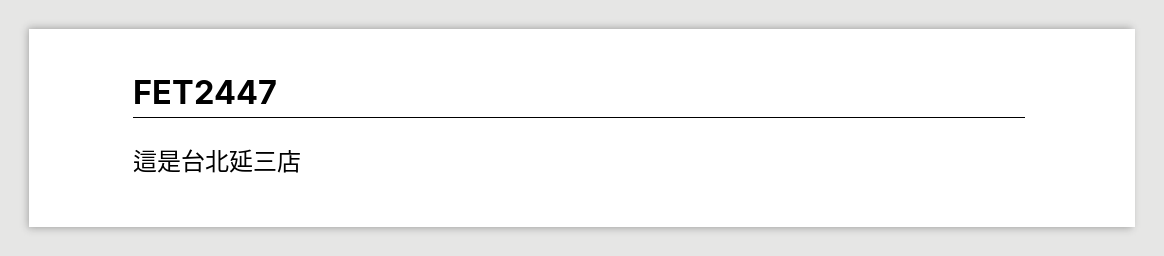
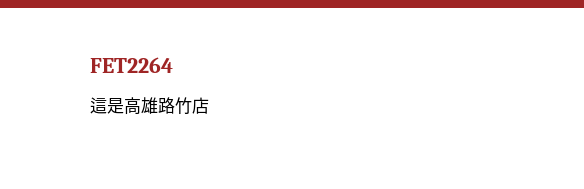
[133,80,277,104] FET2447 -> [90,57,173,73] FET2264
[181,149,277,173] 台北延三 -> [124,97,192,115] 高雄路竹

